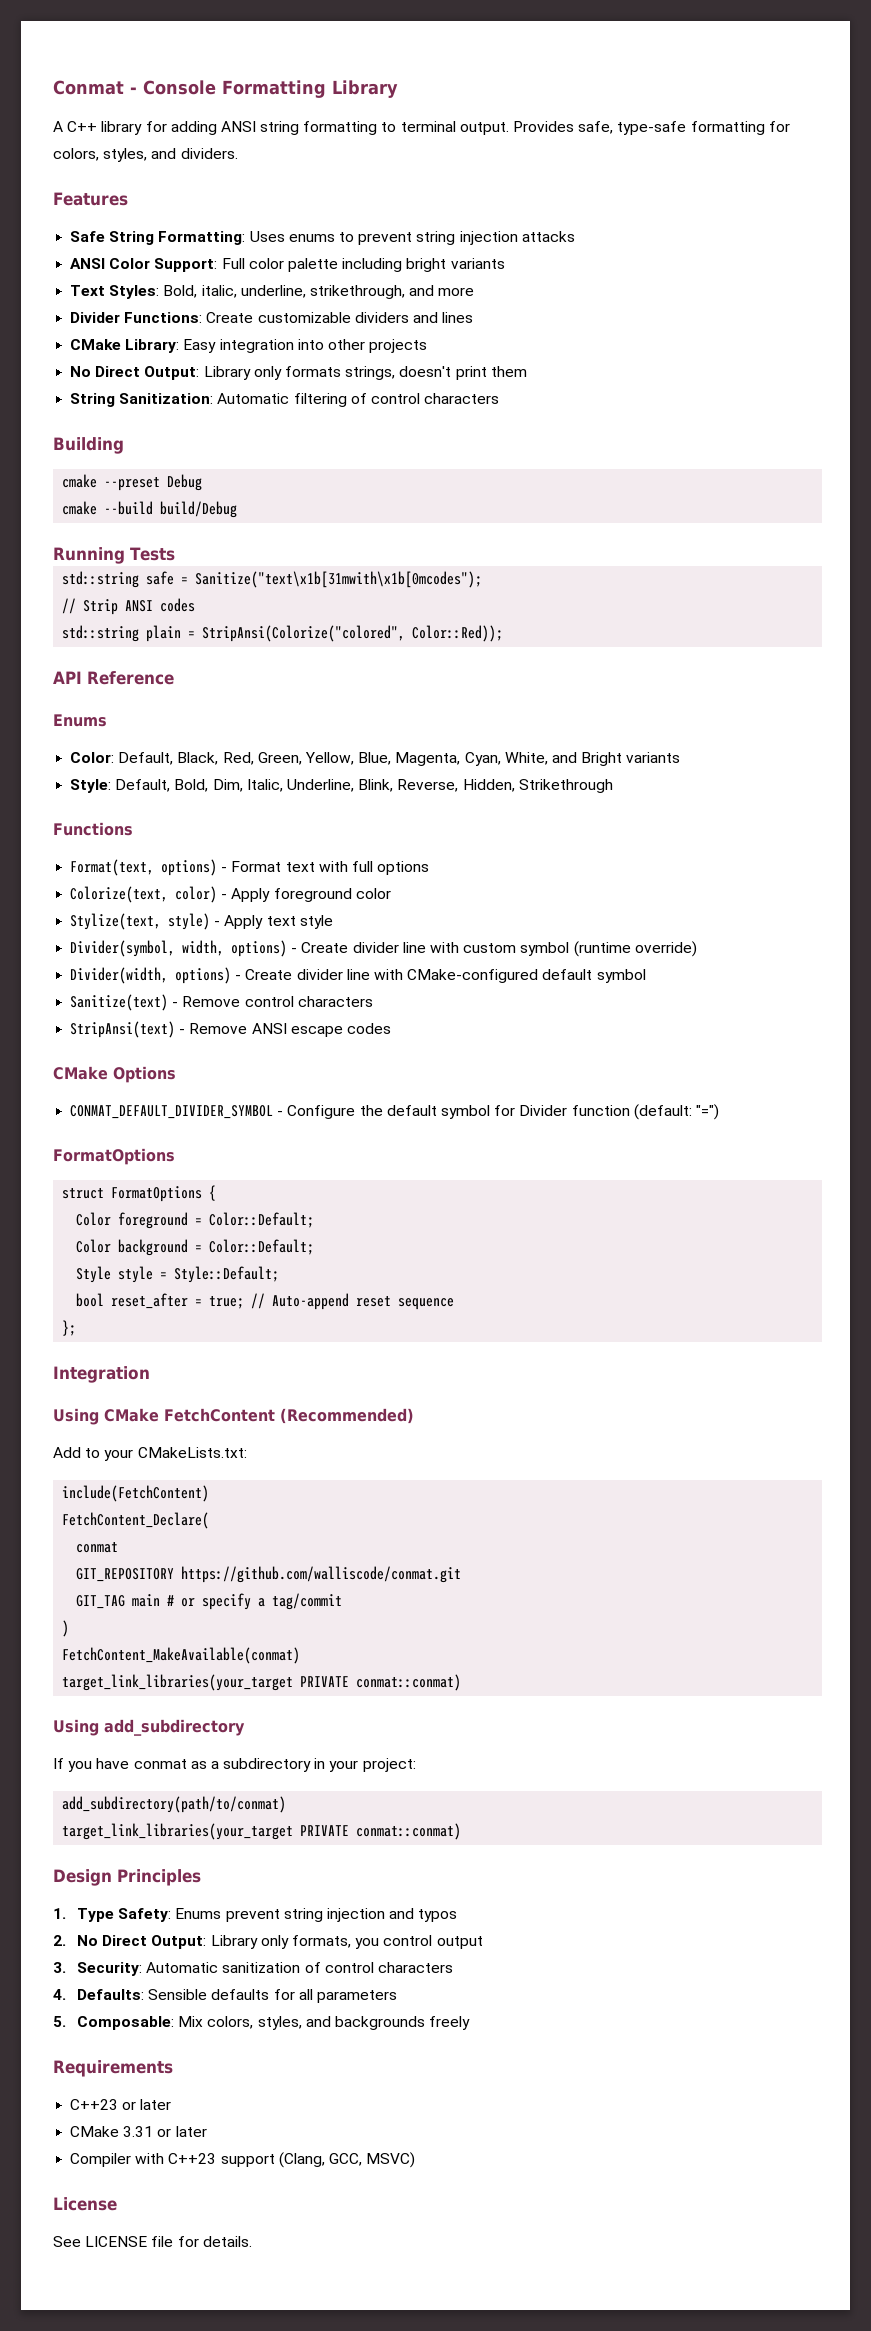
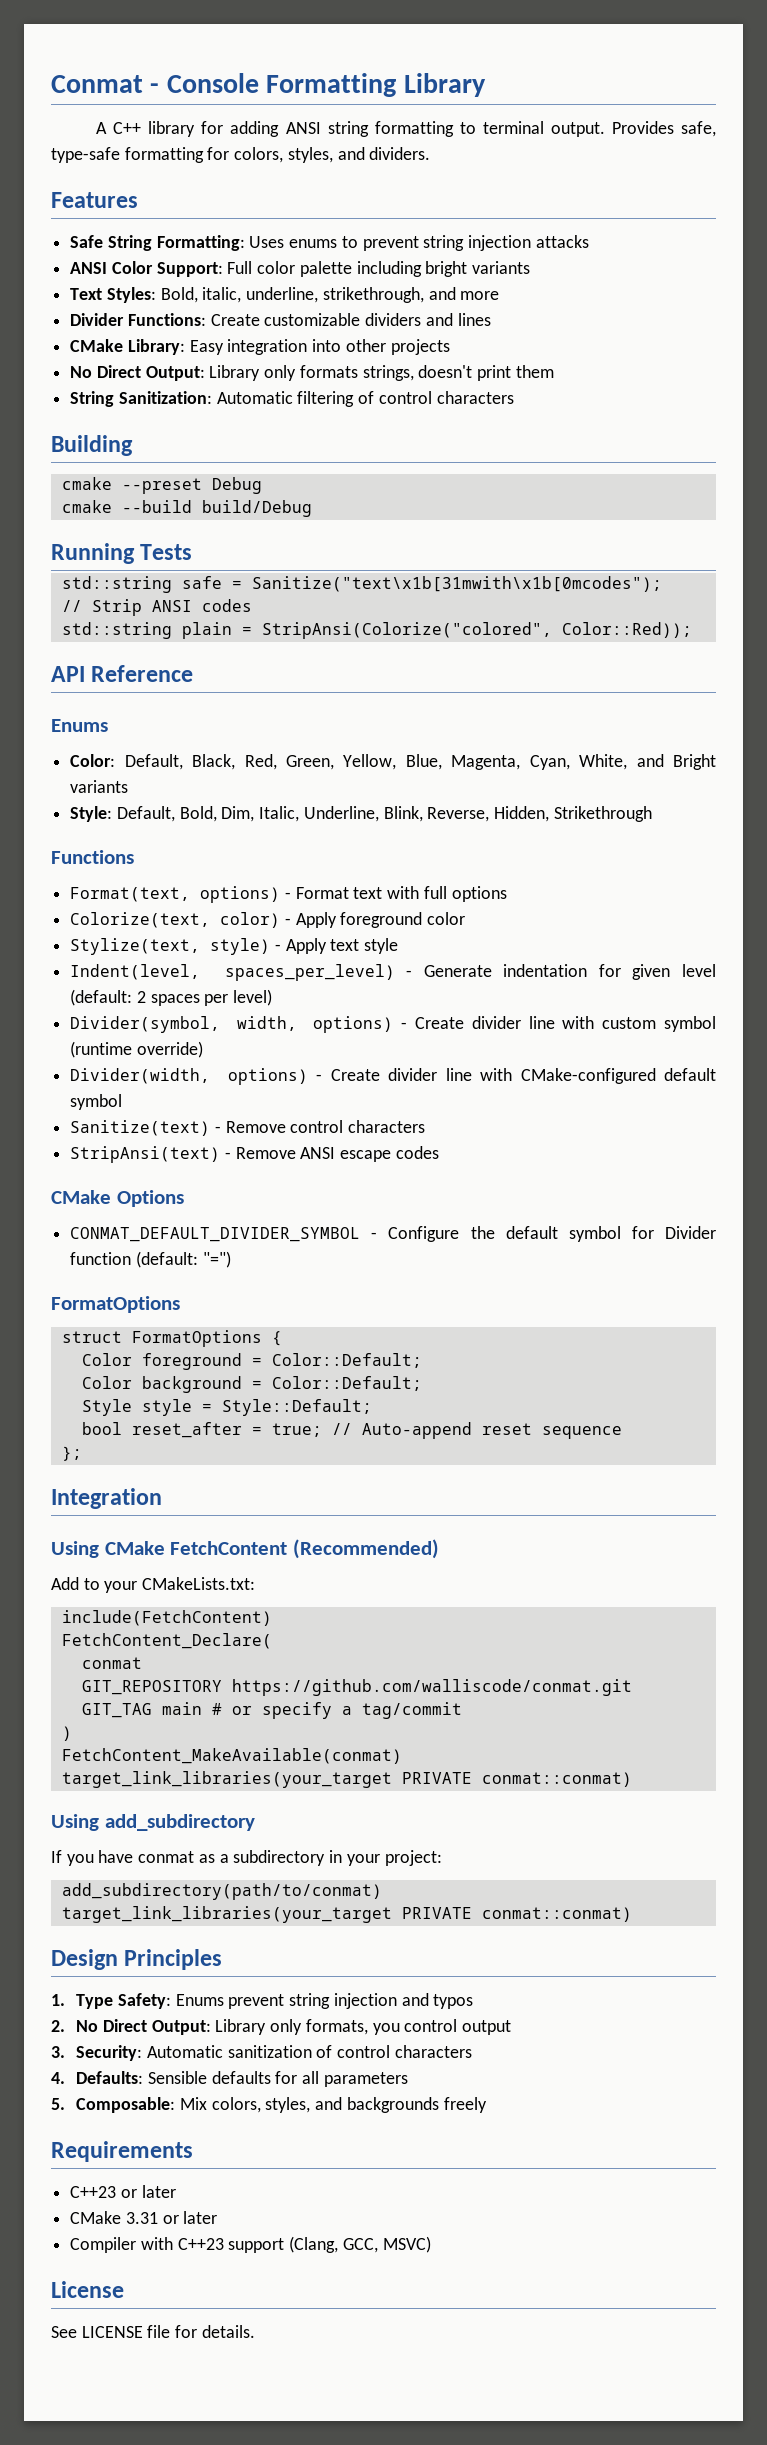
(333, 922) none -> [70,964,716,981] [70,989,273,1006] // Indent(level, spaces_per_level) - Generate indentation for given level (default: 2 spaces per level)

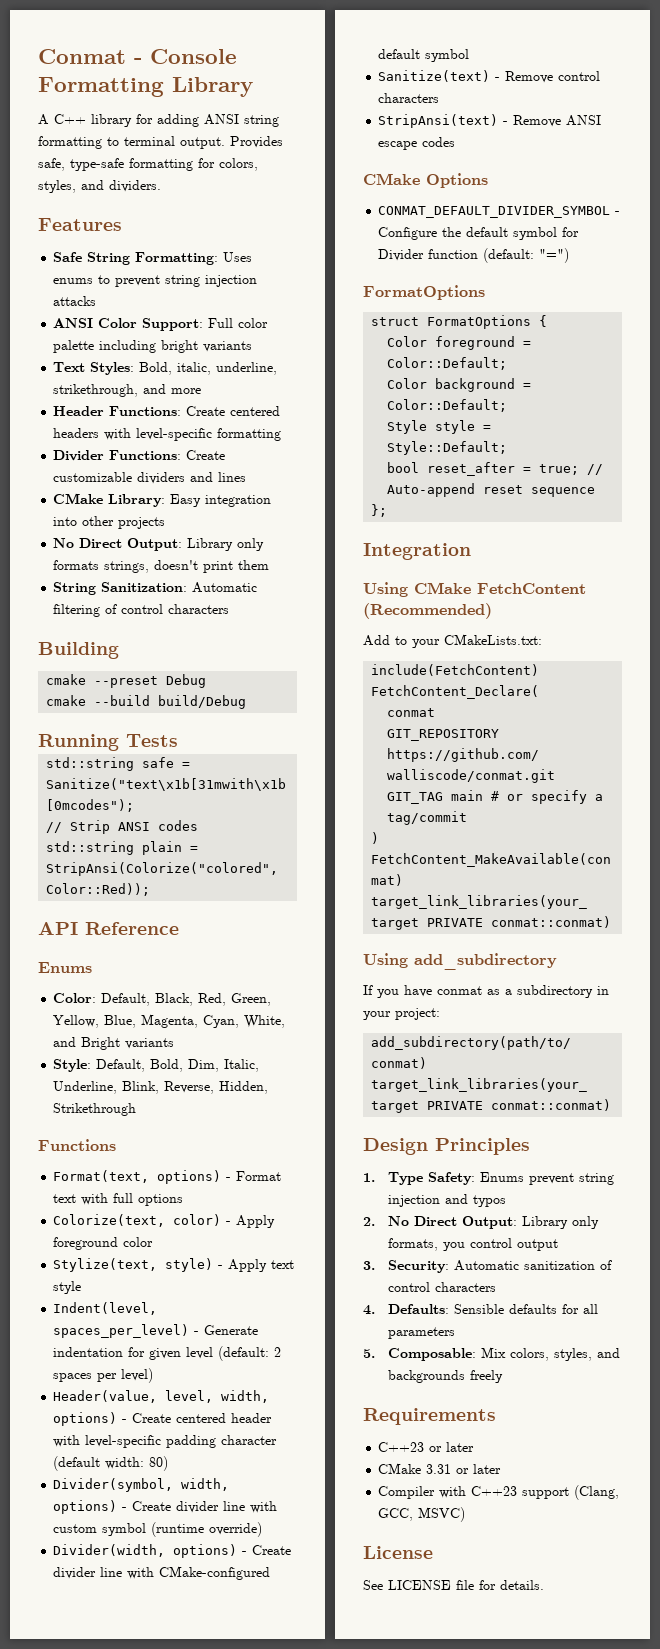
(500, 295) none -> [53,406,281,416] [53,428,282,441] // Header Functions: Create centered headers with level-specific formatting
(273, 997) none -> [53,1390,270,1403] [53,1412,273,1426] [53,1435,278,1448] [53,1456,169,1471] // Header(value, level, width, options) - Create centered header with level-specific padding character (default width: 80)

